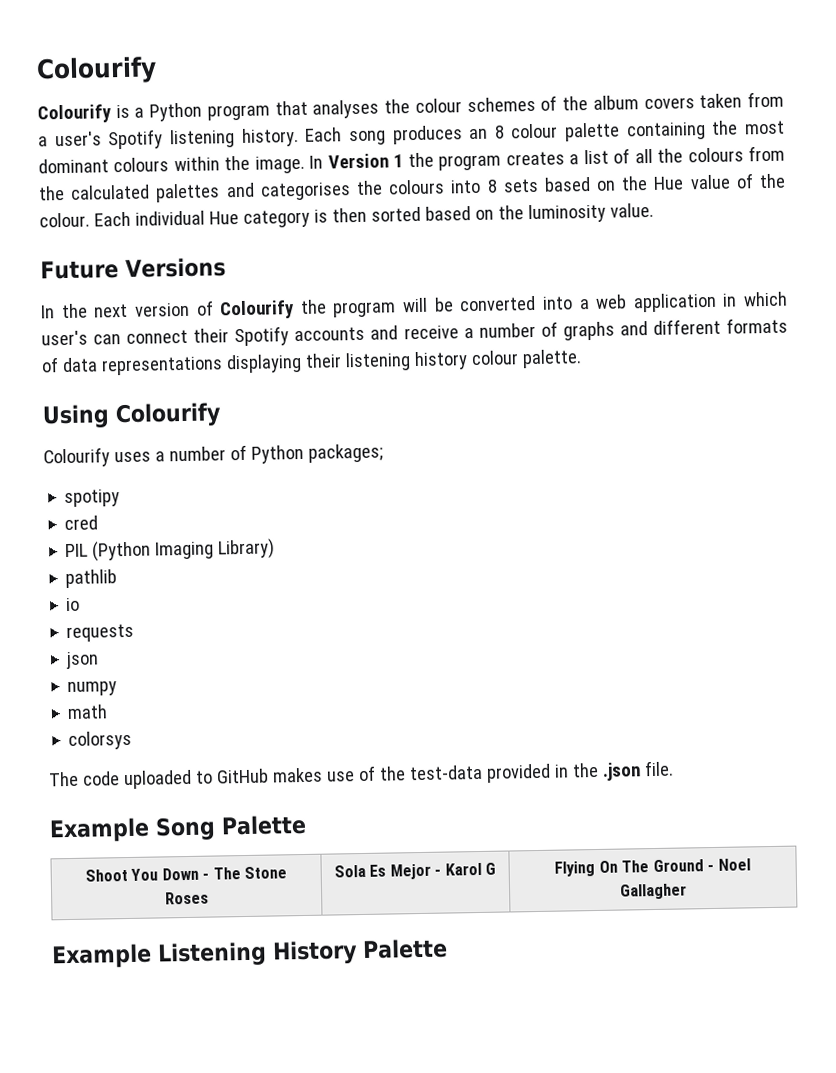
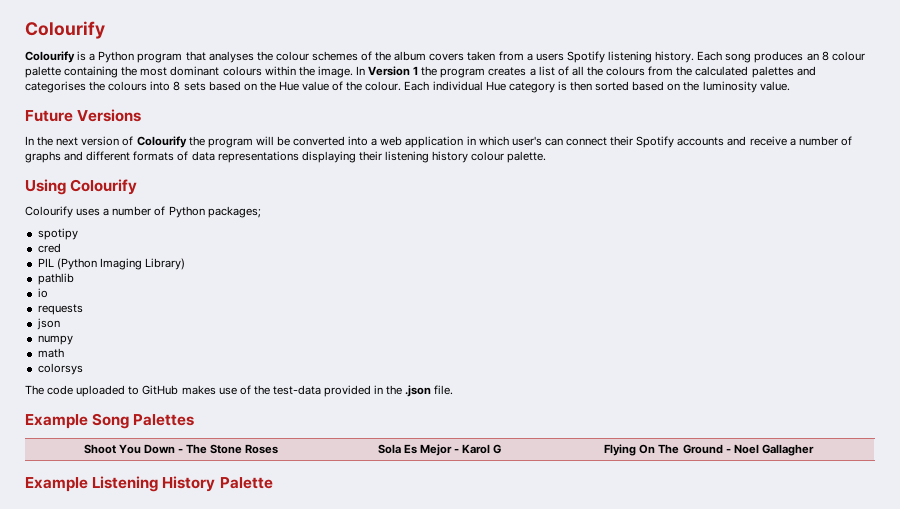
[54,131,102,147] user's -> [535,53,564,61] users
[221,814,307,836] Palette -> [133,414,195,426] Palettes

